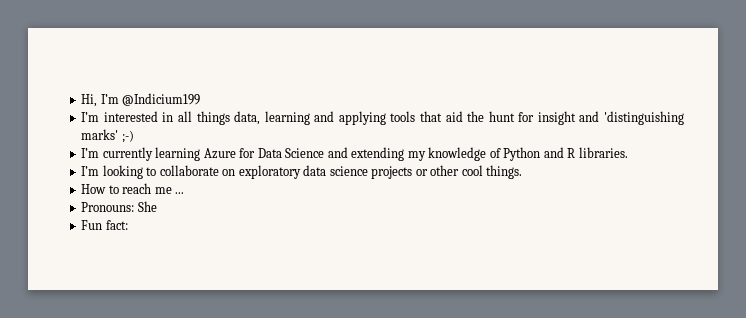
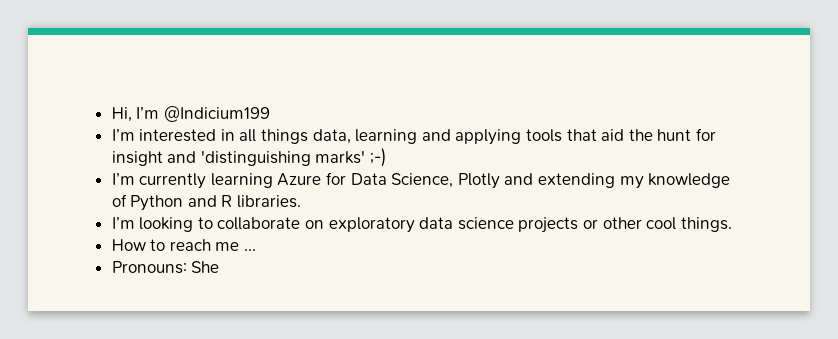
[285,148,325,158] Science -> [391,173,500,189] Science, Plotly
[81,220,128,230] // Fun fact: -> (220, 267) none

